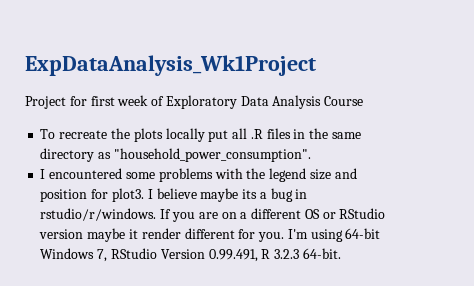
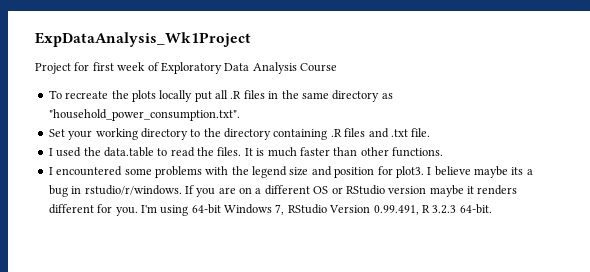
[113,148,311,162] "household_power_consumption". -> [48,109,240,121] [48,128,431,140] [48,147,443,157] "household_power_consumption.txt". // Set your working directory to the directory containing .R files and .txt file. // I used the data.table to read the files. It is much faster than other functions.
[141,228,181,239] render -> [477,185,518,195] renders

